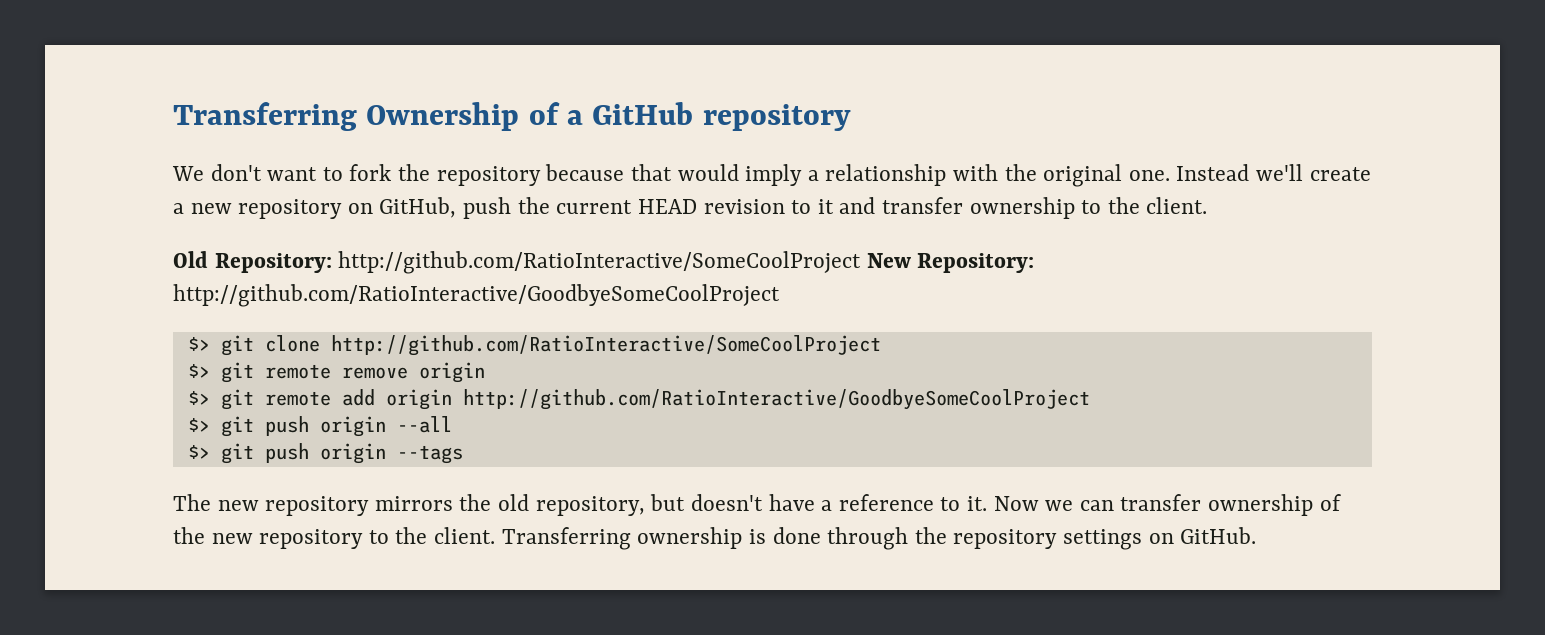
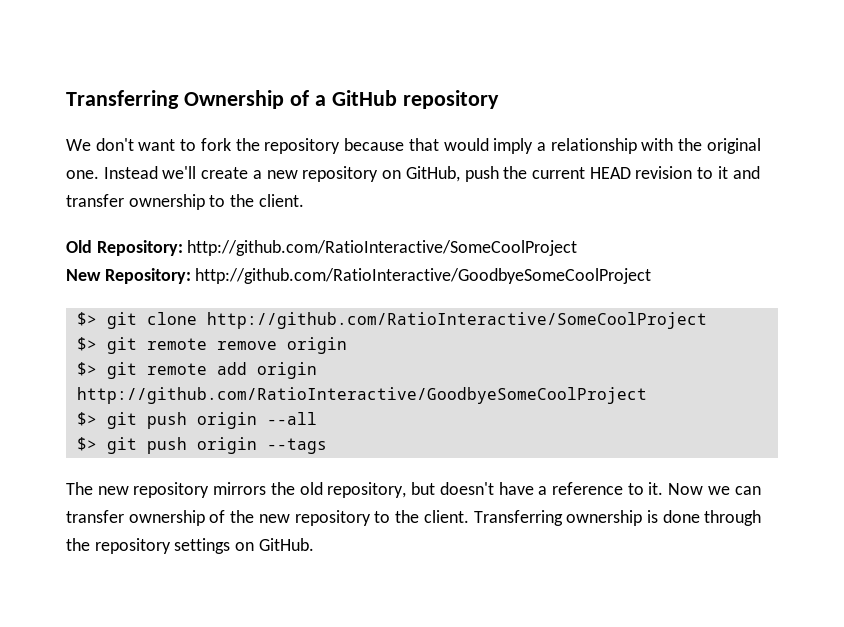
(862, 262) none -> (578, 248) //

